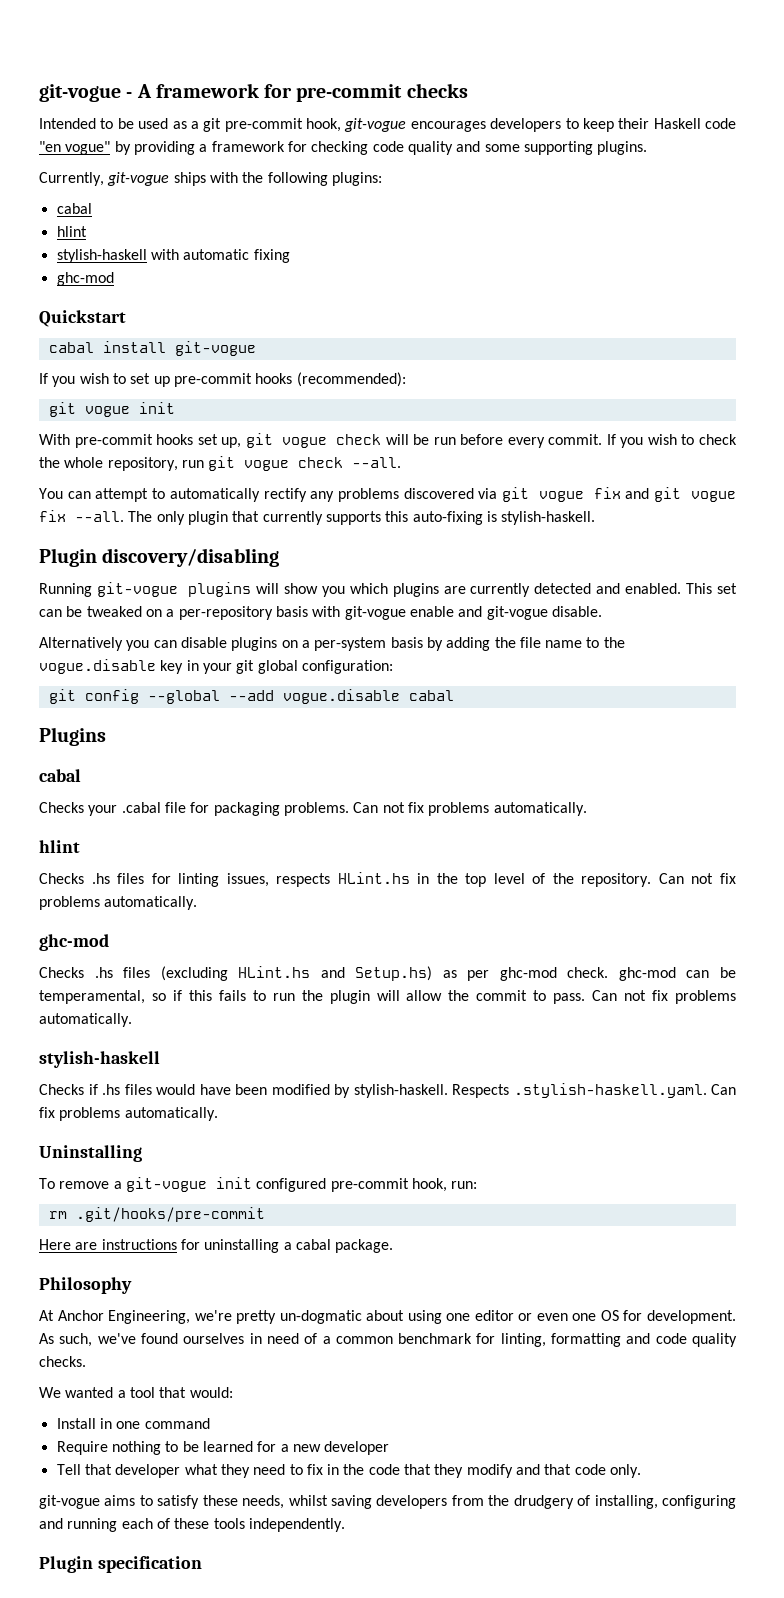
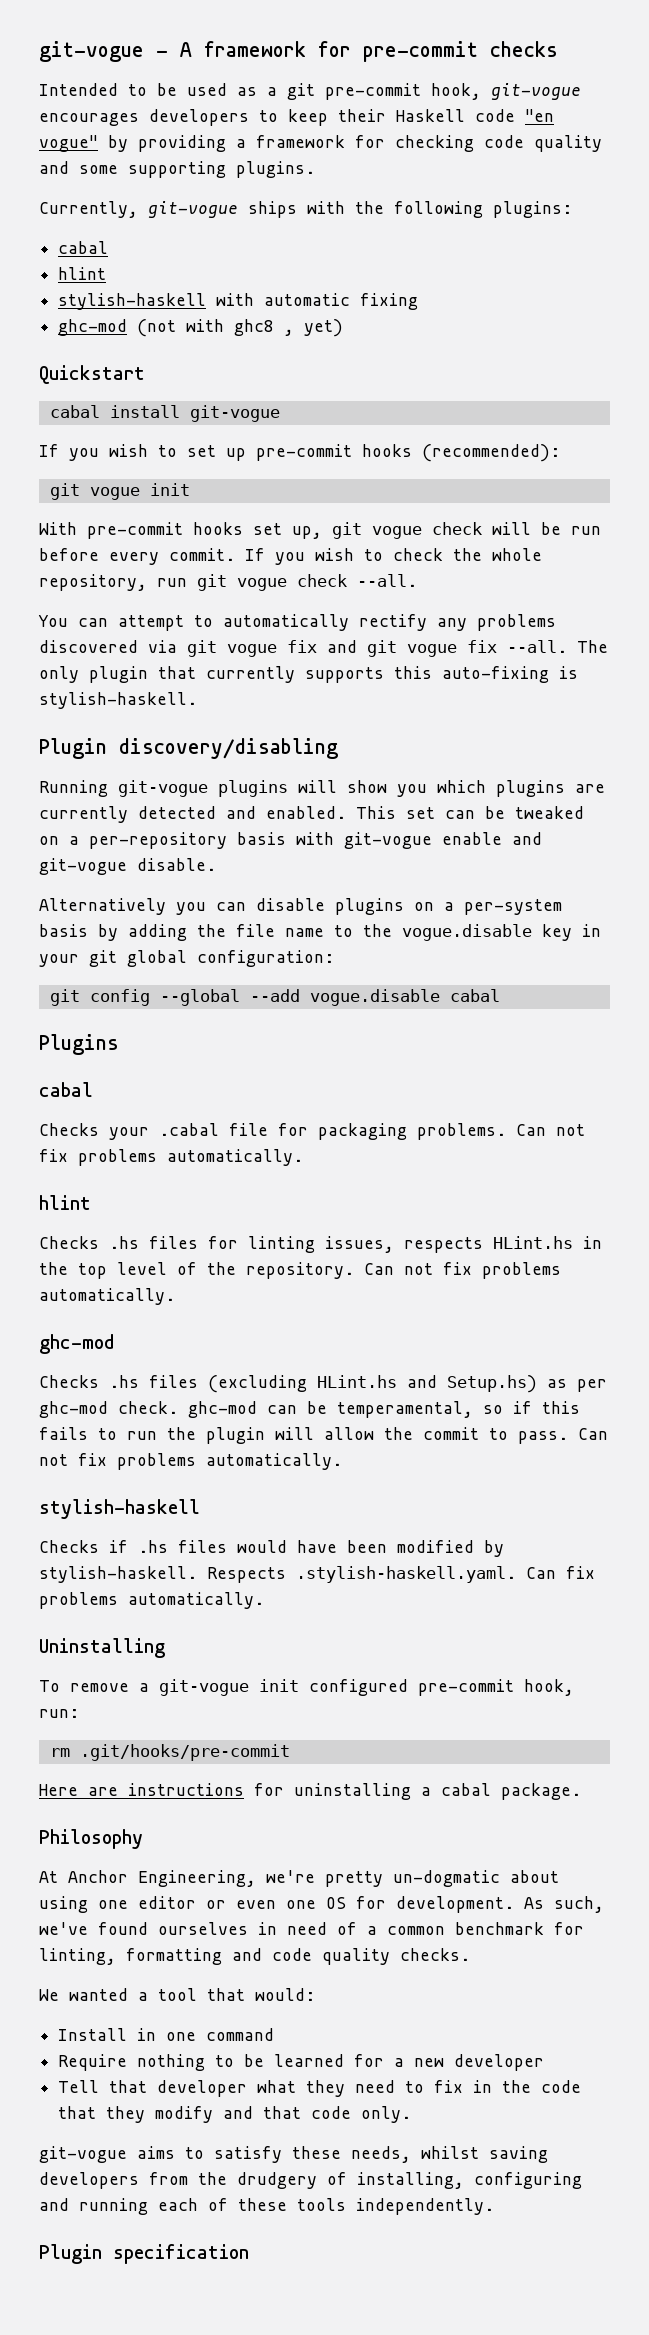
(114, 279) none -> [137,319,344,337] (not with ghc8 , yet)

